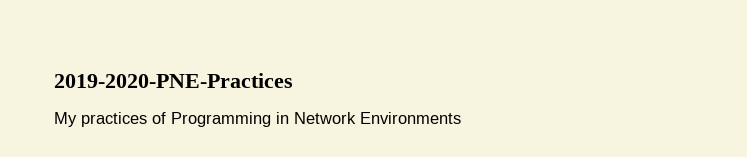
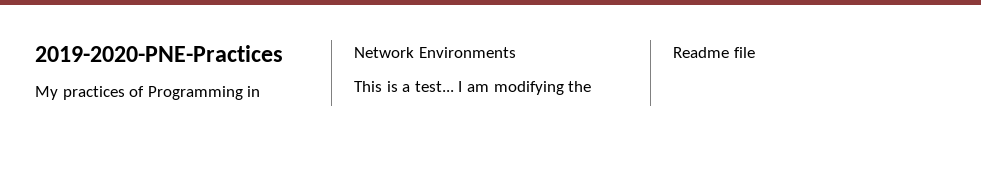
(461, 118) none -> [354,81,592,95] [673,47,755,58] // This is a test... I am modifying the Readme file

